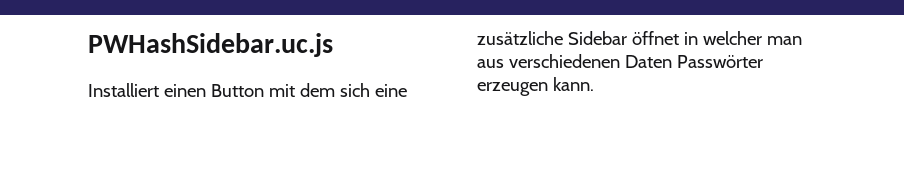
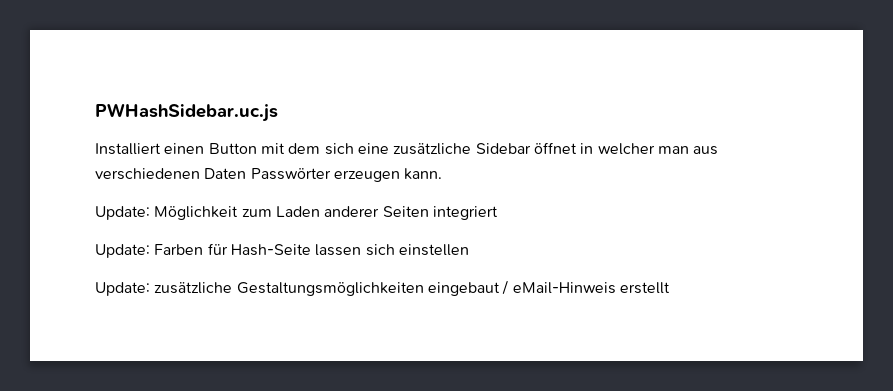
(594, 84) none -> [95,206,498,220] [95,243,469,258] [95,280,670,296] // Update: Möglichkeit zum Laden anderer Seiten integriert // Update: Farben für Hash-Seite lassen sich einstellen // Update: zusätzliche Gestaltungsmöglichkeiten eingebaut / eMail-Hinweis erstellt

